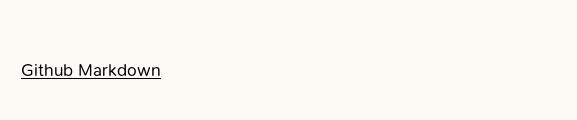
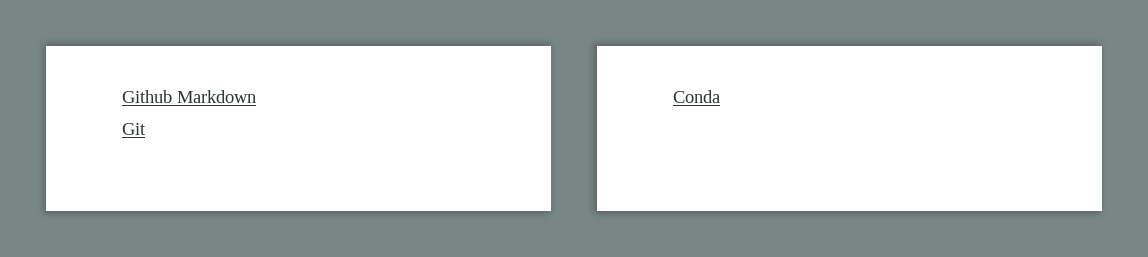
(161, 70) none -> [122,123,146,135] [673,90,720,103] // Git // Conda

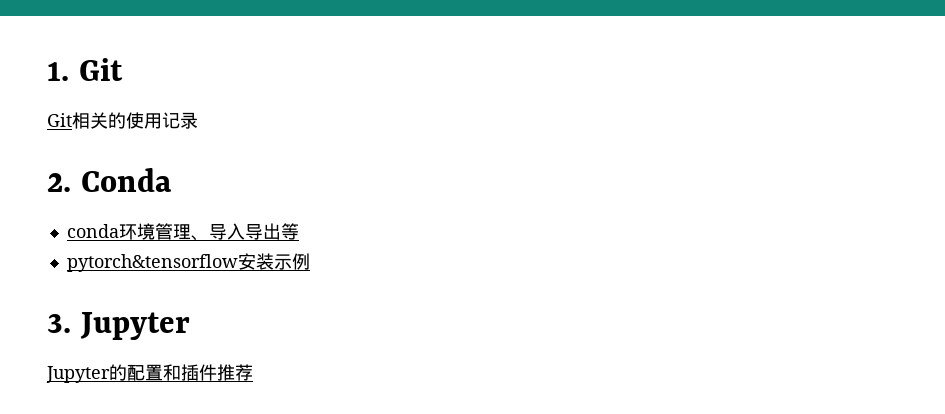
[122,90,256,103] [122,123,146,135] [673,90,720,103] Github Markdown // Git // Conda -> [47,58,123,81] [47,112,198,129] [47,168,171,192] [66,223,299,241] [66,253,310,272] [47,312,190,340] [46,364,253,383] 1. Git // Git相关的使用记录 // 2. Conda // conda环境管理、导入导出等 // pytorch&tensorflow安装示例 // 3. Jupyter // Jupyter的配置和插件推荐

